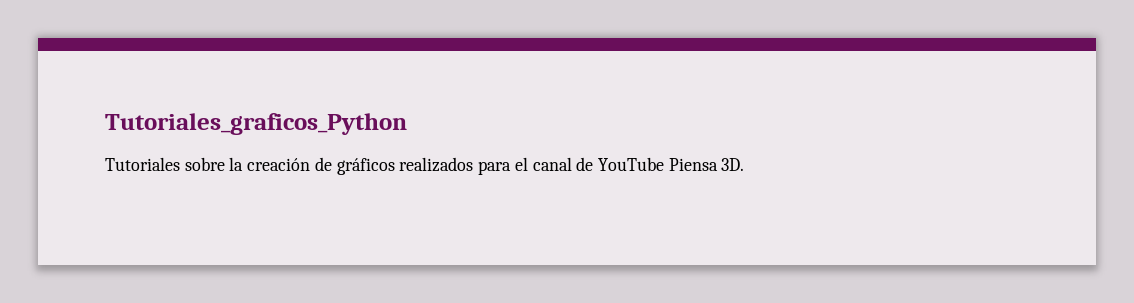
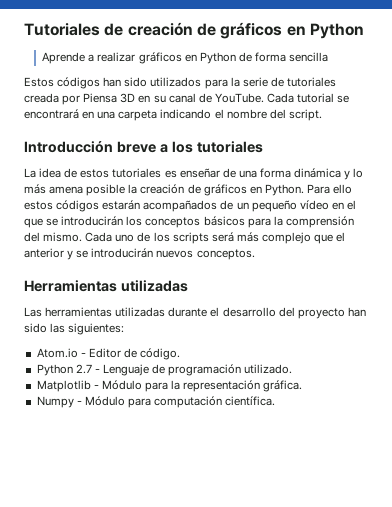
[105,113,407,135] [105,157,745,175] Tutoriales_graficos_Python // Tutoriales sobre la creación de gráficos realizados para el canal de YouTube Piensa 3D. -> [24,22,364,39] [42,52,329,64] [24,77,336,89] [24,93,350,105] [24,109,322,121] [24,141,263,153] [24,168,364,180] [24,184,353,196] [24,200,356,212] [24,216,354,228] [24,232,346,244] [24,248,255,260] [24,280,188,292] [24,307,366,319] [24,323,125,335] [36,348,181,360] [36,364,293,376] [36,380,303,392] [36,396,276,408] Tutoriales de creación de gráficos en Python // Aprende a realizar gráficos en Python de forma sencilla // Estos códigos han sido utilizados para la serie de tutoriales creada por Piensa 3D en su canal de YouTube. Cada tutorial se encontrará en una carpeta indicando el nombre del script. // Introducción breve a los tutoriales // La idea de estos tutoriales es enseñar de una forma dinámica y lo más amena posible la creación de gráficos en Python. Para ello estos códigos estarán acompañados de un pequeño vídeo en el que se introducirán los conceptos básicos para la comprensión del mismo. Cada uno de los scripts será más complejo que el anterior y se introducirán nuevos conceptos. // Herramientas utilizadas // Las herramientas utilizadas durante el desarrollo del proyecto han sido las siguientes: // Atom.io - Editor de código. // Python 2.7 - Lenguaje de programación utilizado. // Matplotlib - Módulo para la representación gráfica. // Numpy - Módulo para computación científica.

